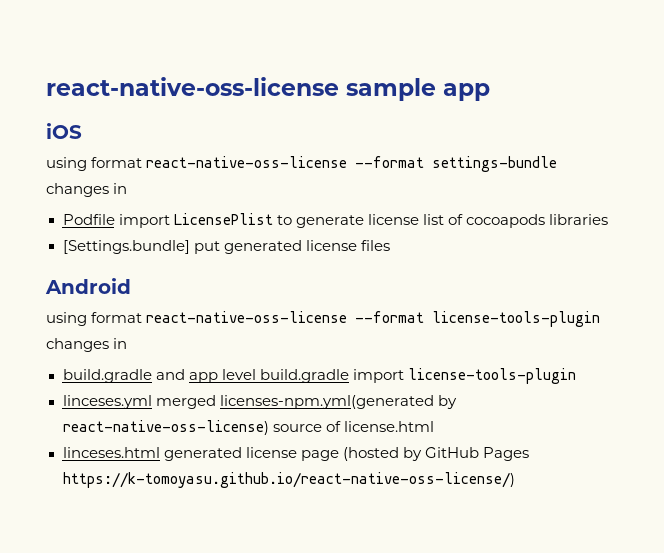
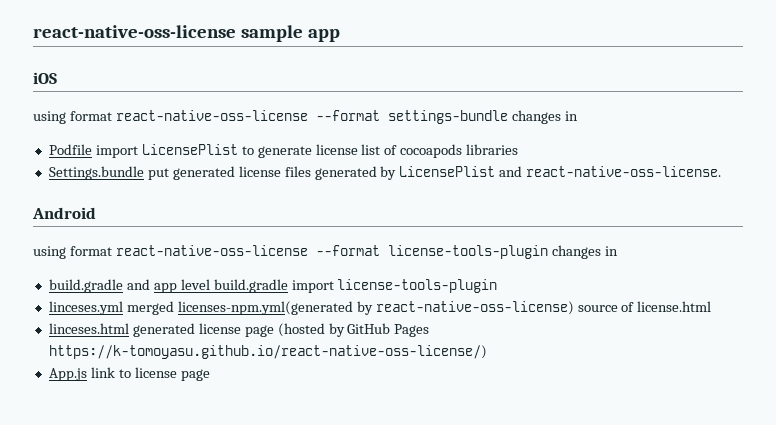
[62,240,190,254] [Settings.bundle] -> [48,166,144,180] Settings.bundle
(390, 245) none -> [314,166,722,180] generated by LicensePlist and react-native-oss-license.
(515, 480) none -> [48,367,210,381] // App.js link to license page

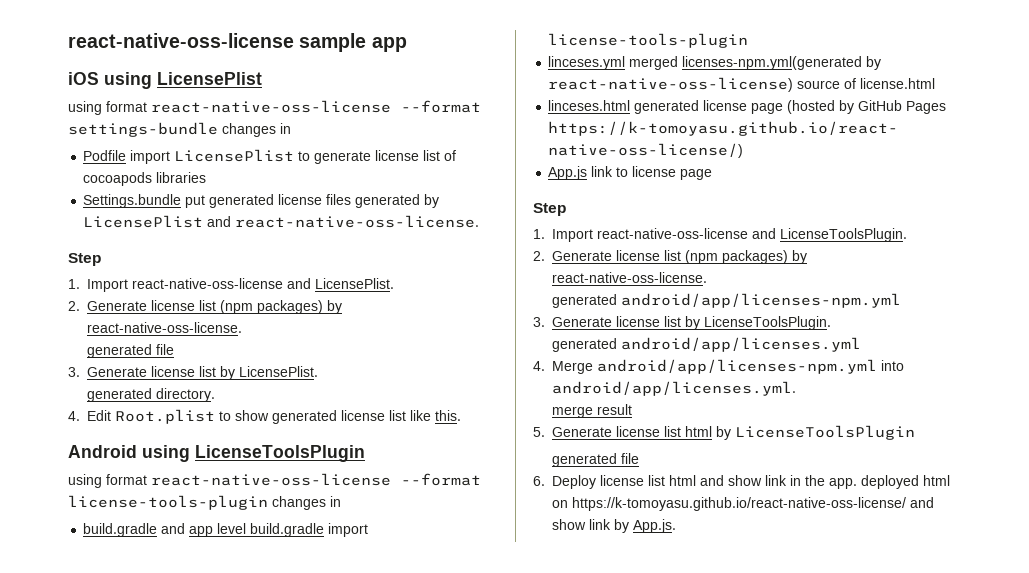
(57, 78) none -> [104,72,262,89] using LicensePlist
(722, 171) none -> [68,253,101,266] [68,278,395,292] [68,300,343,314] [87,322,243,333] [87,344,175,358] [68,366,319,380] [87,388,216,402] [68,409,462,424] // Step // 1. Import react-native-oss-license and LicensePlist. // 2. Generate license list (npm packages) by react-native-oss-license. // generated file // 3. Generate license list by LicensePlist. // generated directory. // 4. Edit Root.plist to show generated license list like this.
(96, 213) none -> [142,445,365,462] using LicenseToolsPlugin
(210, 375) none -> [533,203,566,216] [533,228,908,242] [533,250,808,264] [552,272,708,283] [552,293,902,308] [533,316,832,330] [552,337,862,352] [533,359,905,374] [552,381,797,396] [552,404,633,418] [533,425,916,440] [552,453,640,467] [533,475,951,489] [552,497,935,511] [552,519,677,533] // Step // 1. Import react-native-oss-license and LicenseToolsPlugin. // 2. Generate license list (npm packages) by react-native-oss-license. // generated android/app/licenses-npm.yml // 3. Generate license list by LicenseToolsPlugin. // generated android/app/licenses.yml // 4. Merge android/app/licenses-npm.yml into android/app/licenses.yml. // merge result // 5. Generate license list html by LicenseToolsPlugin // generated file // 6. Deploy license list html and show link in the app. deployed html on https://k-tomoyasu.github.io/react-native-oss-license/ and show link by App.js.

